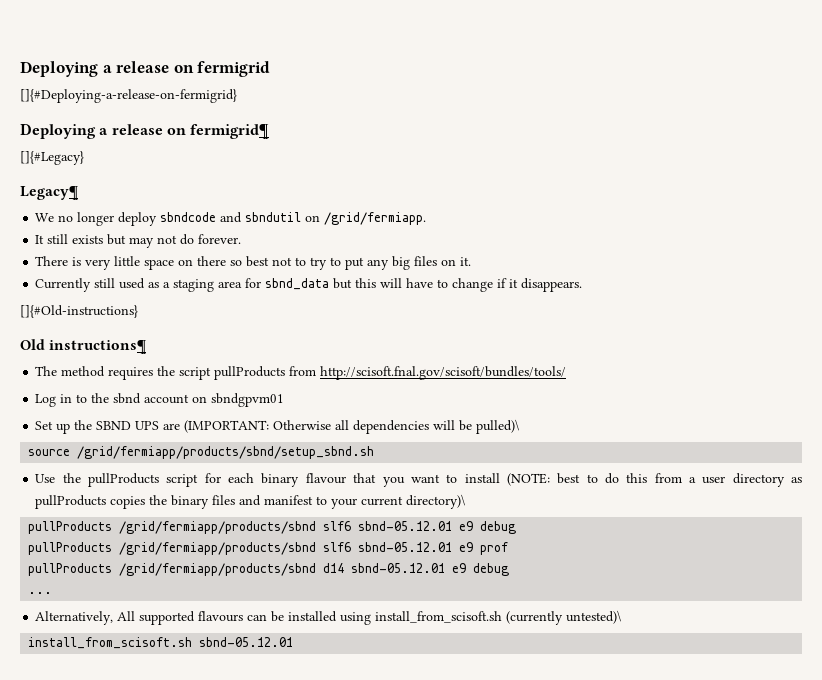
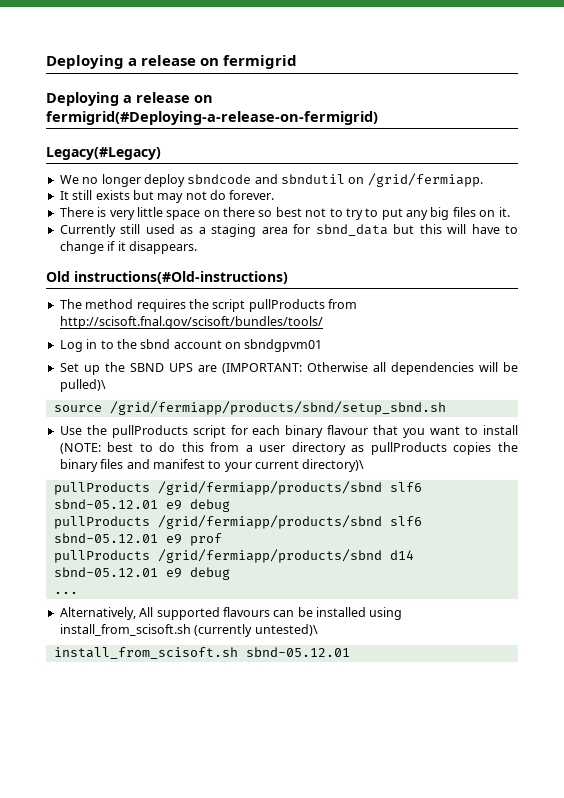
[20,89,237,103] [20,123,270,139] [20,151,84,165] [20,185,78,200] // []{#Deploying-a-release-on-fermigrid} // Deploying a release on fermigrid¶ // []{#Legacy} // Legacy¶ -> [46,92,213,106] [46,111,378,125] [46,147,161,160] // Deploying a release on fermigrid(#Deploying-a-release-on-fermigrid) // Legacy(#Legacy)
[20,305,138,318] // []{#Old-instructions} -> (197, 247) none
[49,339,147,354] instructions¶ -> [74,271,288,284] instructions(#Old-instructions)

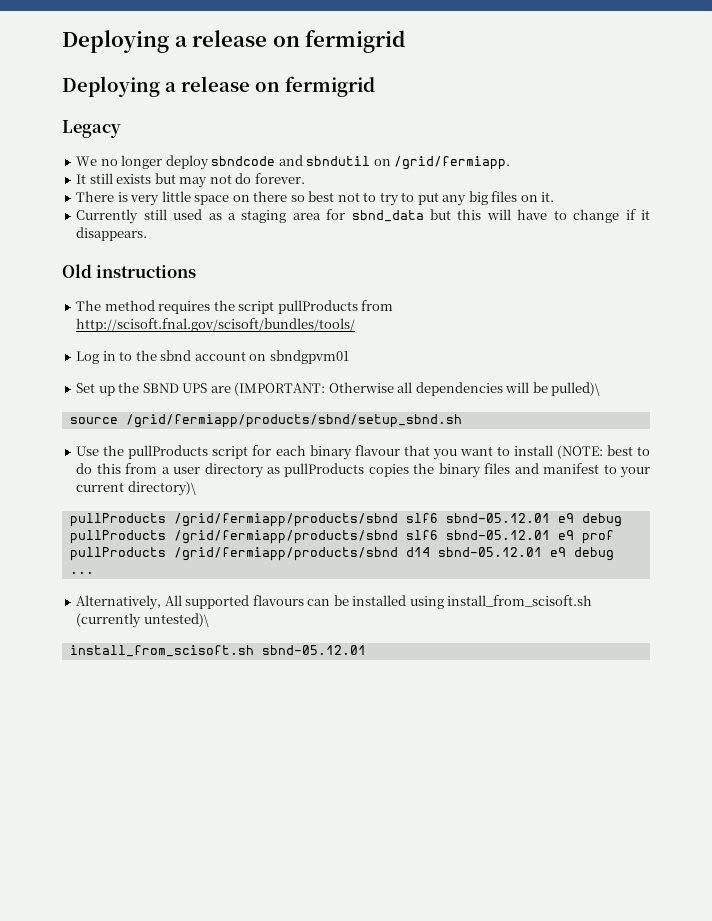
[46,111,378,125] [46,147,161,160] fermigrid(#Deploying-a-release-on-fermigrid) // Legacy(#Legacy) -> [285,76,375,97] [62,120,121,138] fermigrid // Legacy
[74,271,288,284] instructions(#Old-instructions) -> [96,265,197,278] instructions

